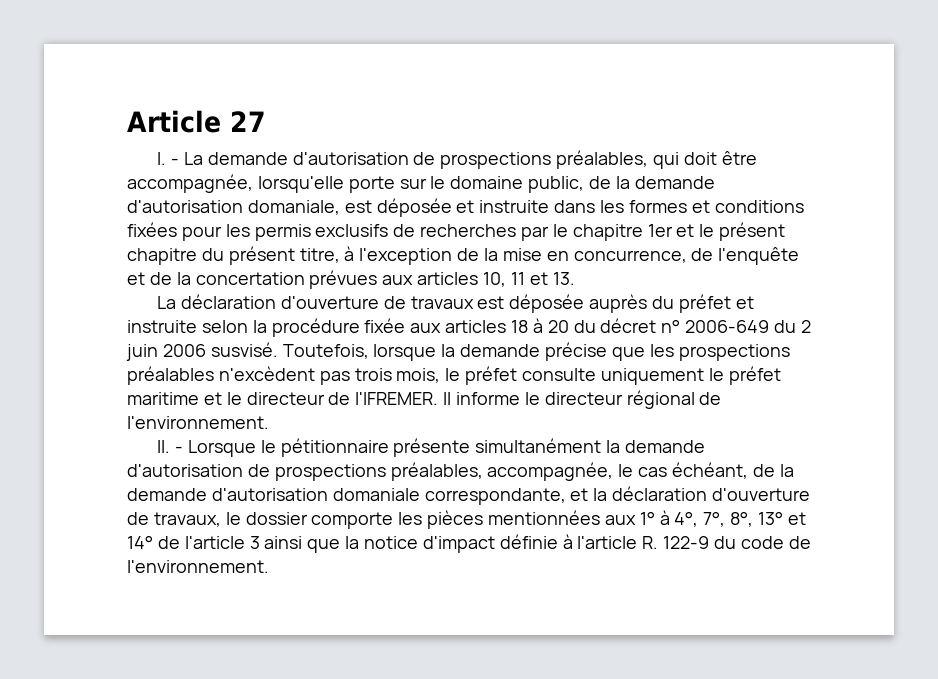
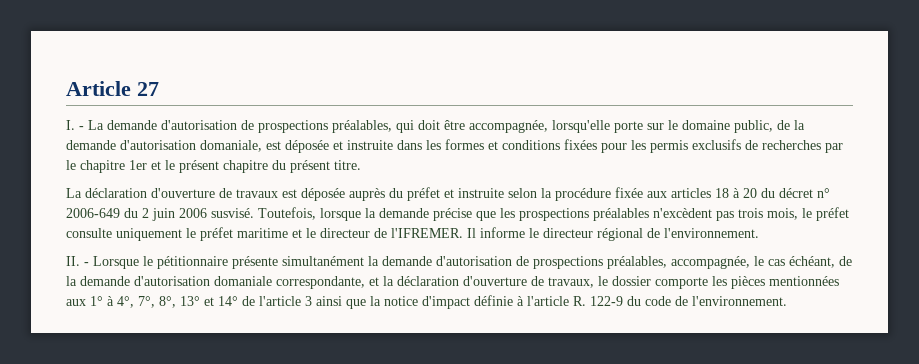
[299,246,800,265] [127,270,575,289] titre, à l'exception de la mise en concurrence, de l'enquête et de la concertation prévues aux articles 10, 11 et 13. -> [334,160,361,170] titre.

